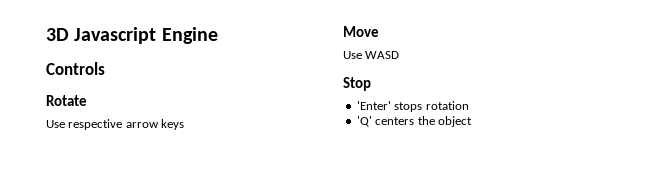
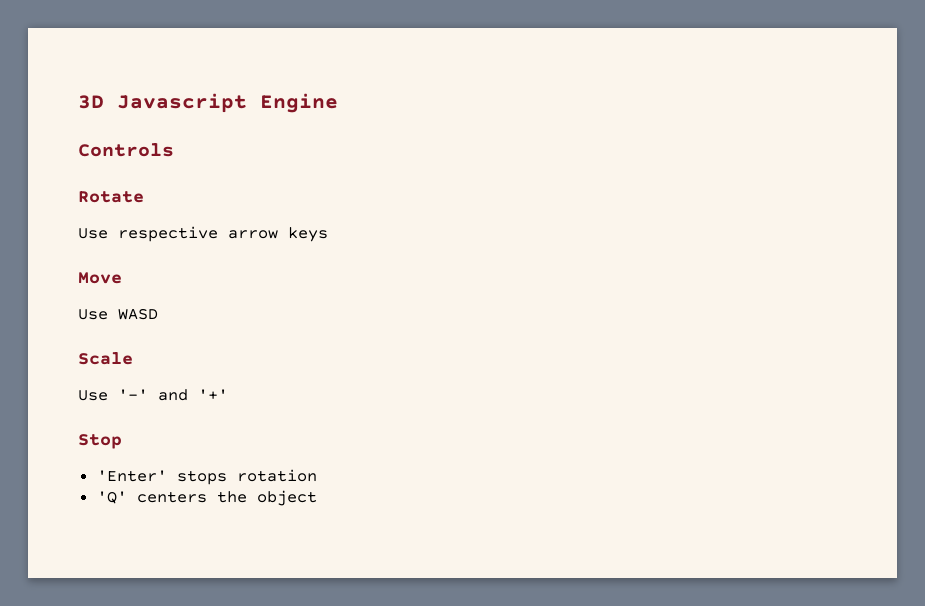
(400, 55) none -> [78,352,133,365] [78,389,228,401] // Scale // Use '-' and '+'

